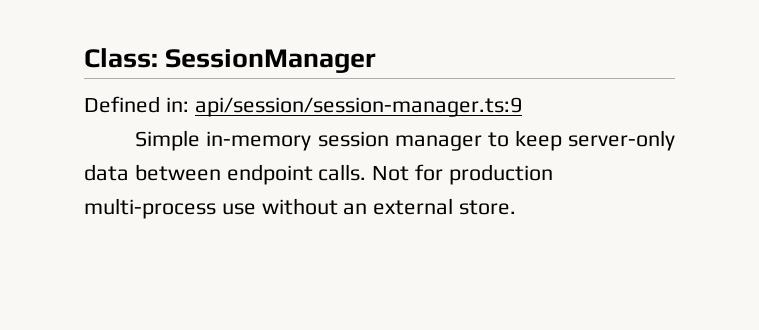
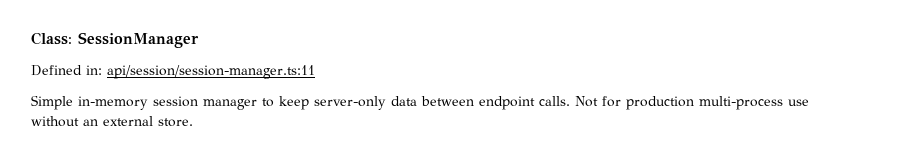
[194,97,522,117] api/session/session-manager.ts:9 -> [107,65,315,79] api/session/session-manager.ts:11

